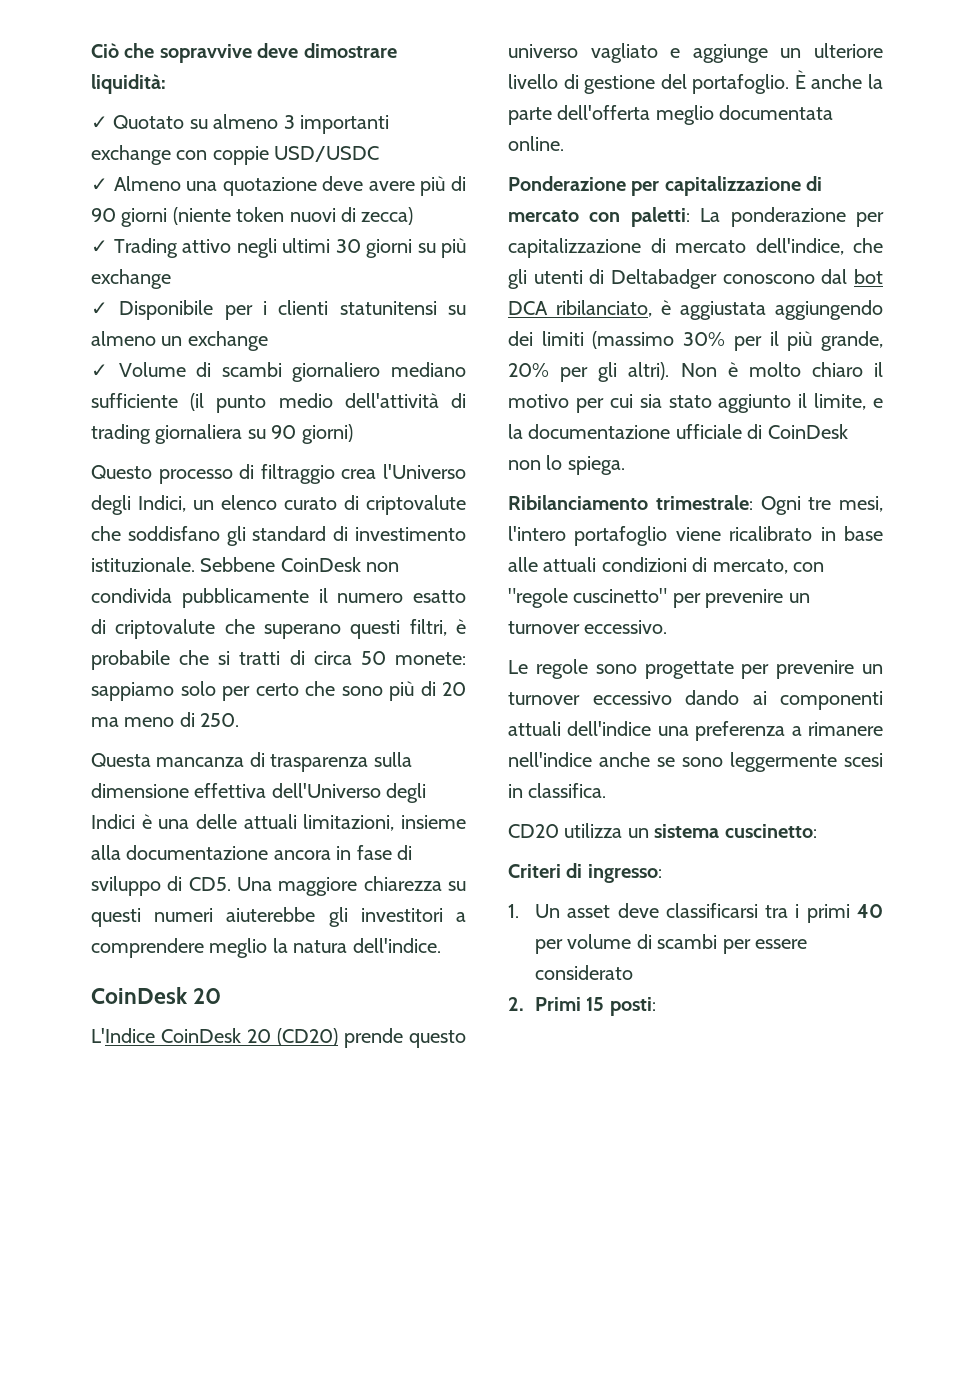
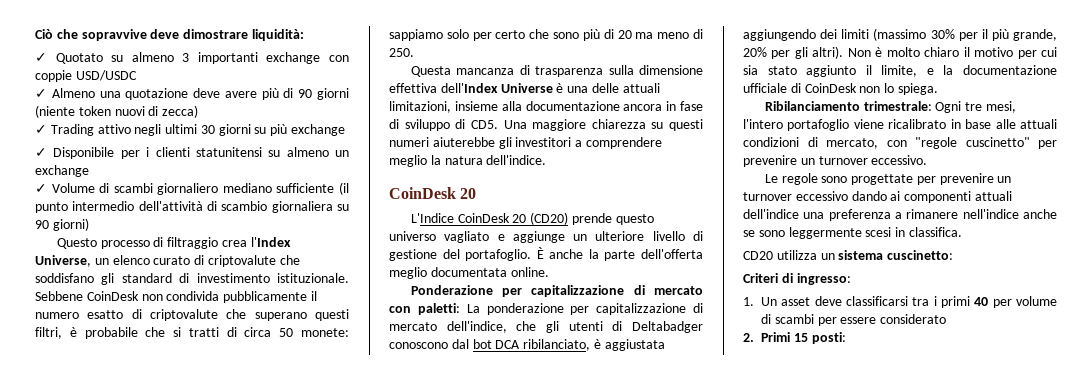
[278,393,333,408] medio -> [72,201,135,211] intermedio
[91,424,151,444] trading -> [221,201,268,211] scambio
[383,464,466,479] [91,495,186,515] l'Universo degli Indici, -> [250,237,291,247] [35,255,91,267] l'Index Universe,
[271,783,427,803] [91,814,135,829] dell'Universo degli Indici -> [440,83,553,93] dell'Index Universe

